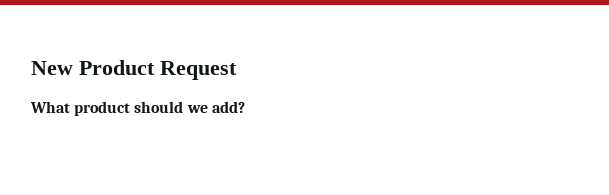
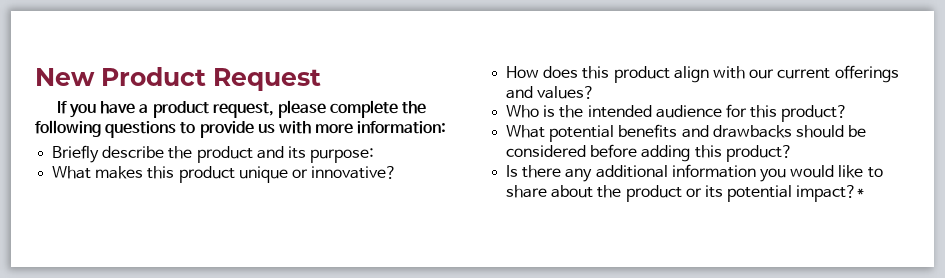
[30,101,245,116] What product should we add? -> [56,100,427,118] [35,120,447,138] [52,145,375,163] [52,166,398,183] [506,65,899,83] [506,86,596,99] [506,104,849,122] [506,124,867,142] [506,144,793,162] [506,164,883,182] [506,185,865,202] If you have a product request, please complete the following questions to provide us with more information: // Briefly describe the product and its purpose: // What makes this product unique or innovative? // How does this product align with our current offerings and values? // Who is the intended audience for this product? // What potential benefits and drawbacks should be considered before adding this product? // Is there any additional information you would like to share about the product or its potential impact?*

